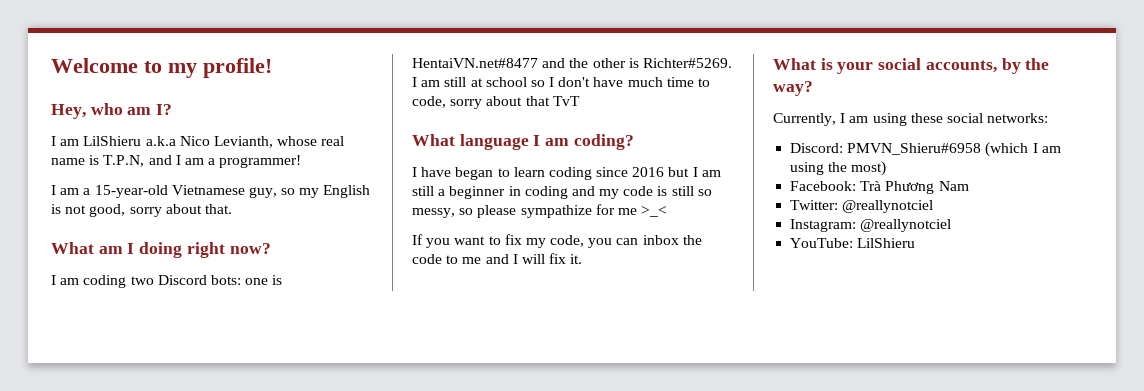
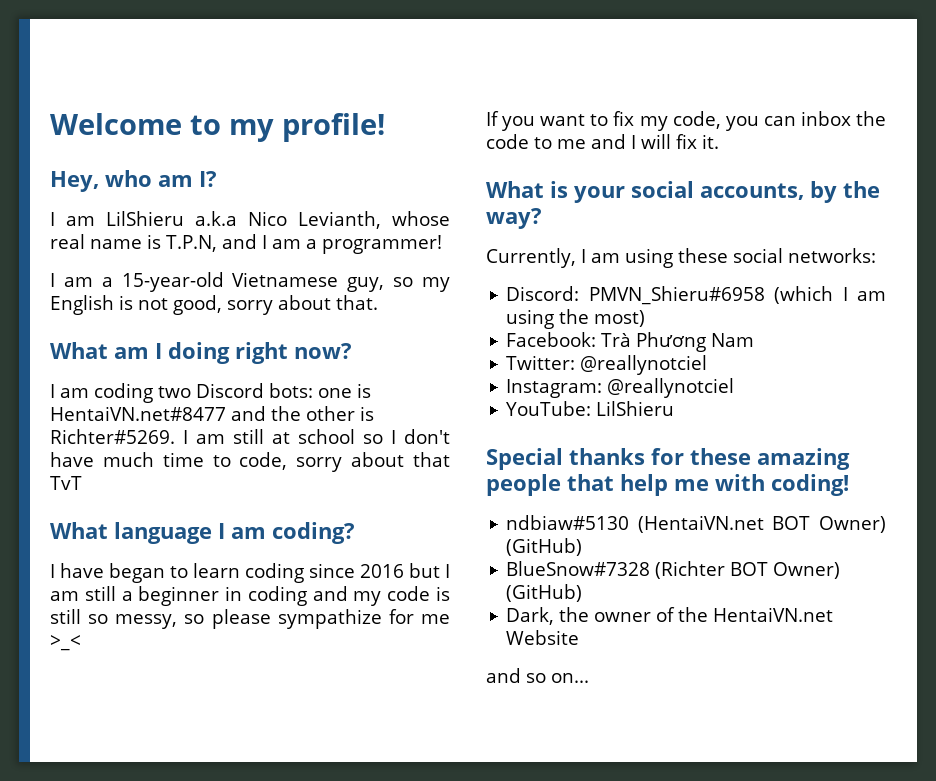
(916, 243) none -> [486,448,850,470] [486,474,849,496] [506,515,886,533] [506,538,583,556] [506,561,841,579] [506,584,583,602] [506,607,834,625] [506,630,580,645] [486,668,589,683] // Special thanks for these amazing people that help me with coding! // ndbiaw#5130 (HentaiVN.net BOT Owner) (GitHub) // BlueSnow#7328 (Richter BOT Owner) (GitHub) // Dark, the owner of the HentaiVN.net Website // and so on...

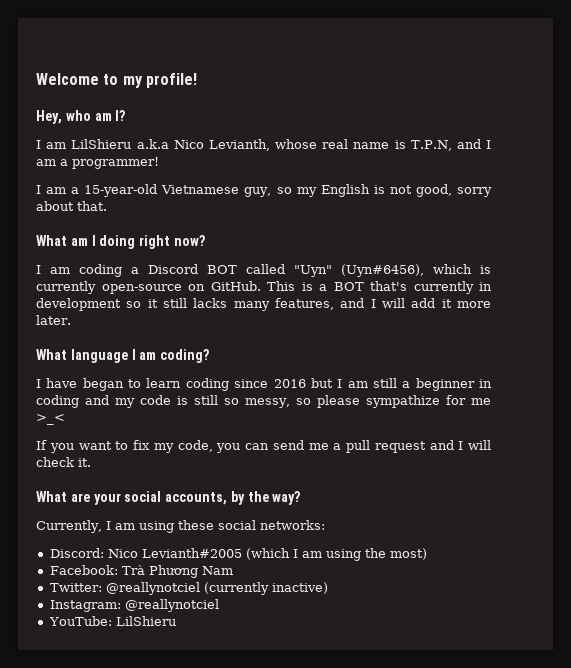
[158,383,371,398] [50,406,374,421] [50,429,450,444] [50,452,450,472] [50,476,82,490] two Discord bots: one is HentaiVN.net#8477 and the other is Richter#5269. I am still at school so I don't have much time to code, sorry about that TvT -> [131,264,491,277] [36,281,492,294] [36,298,491,311] [36,315,71,325] a Discord BOT called "Uyn" (Uyn#6456), which is currently open-source on GitHub. This is a BOT that's currently in development so it still lacks many features, and I will add it more later.
[800,111,886,126] [486,134,697,149] inbox the code to me and I will fix -> [272,440,491,453] [36,457,74,467] send me a pull request and I will check
[550,181,568,198] is -> [70,493,90,502] are
[588,286,765,305] PMVN_Shieru#6958 -> [107,548,242,558] Nico Levianth#2005
(708, 365) none -> [203,582,328,595] (currently inactive)
[486,448,850,470] [486,474,849,496] [506,515,886,533] [506,538,583,556] [506,561,841,579] [506,584,583,602] [506,607,834,625] [506,630,580,645] [486,668,589,683] // Special thanks for these amazing people that help me with coding! // ndbiaw#5130 (HentaiVN.net BOT Owner) (GitHub) // BlueSnow#7328 (Richter BOT Owner) (GitHub) // Dark, the owner of the HentaiVN.net Website // and so on... -> (176, 621) none

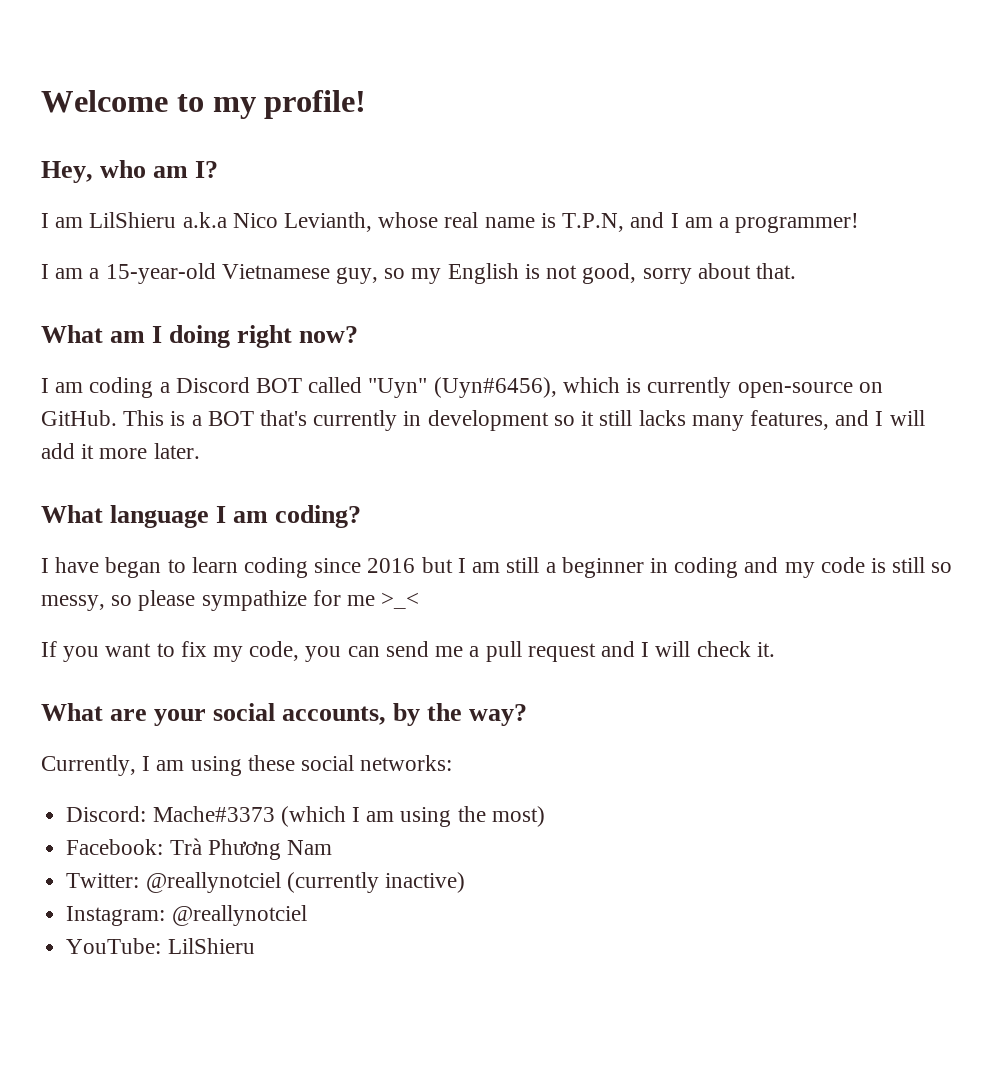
[107,548,242,558] Nico Levianth#2005 -> [152,806,275,822] Mache#3373

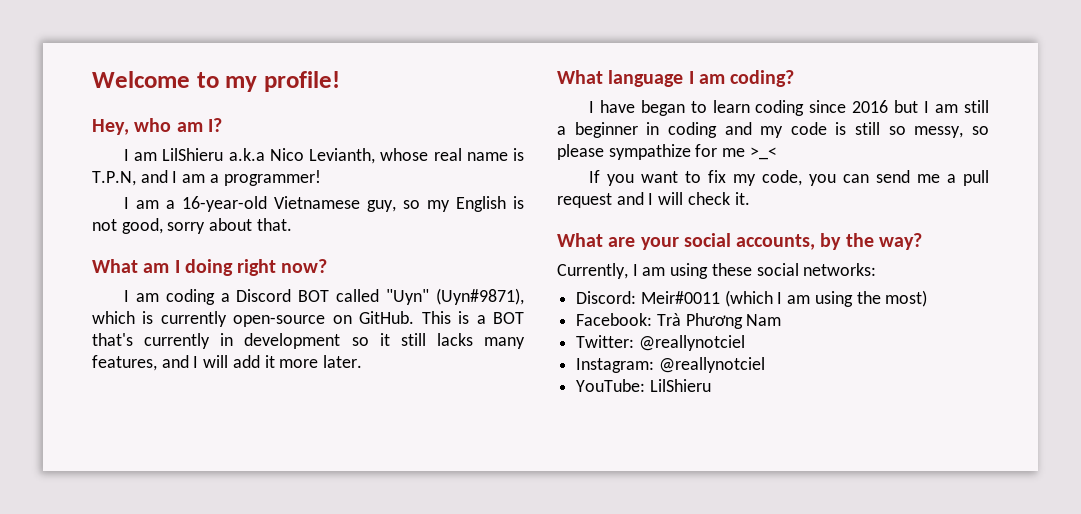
[105,263,216,284] 15-year-old -> [181,196,267,212] 16-year-old
[433,377,557,398] (Uyn#6456), -> [436,288,524,305] (Uyn#9871),
[152,806,275,822] Mache#3373 -> [640,291,720,304] Meir#0011
[286,872,465,893] (currently inactive) -> (745, 343) none

